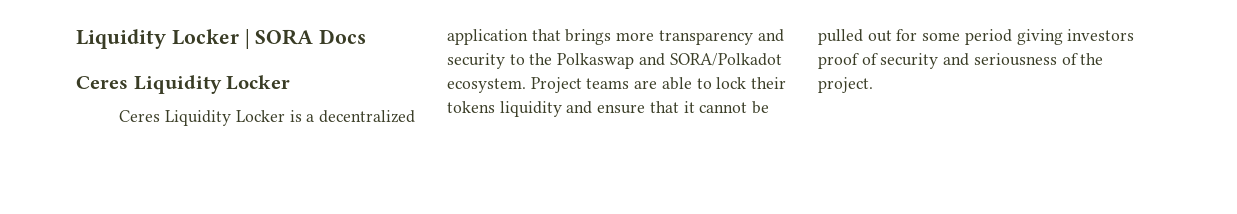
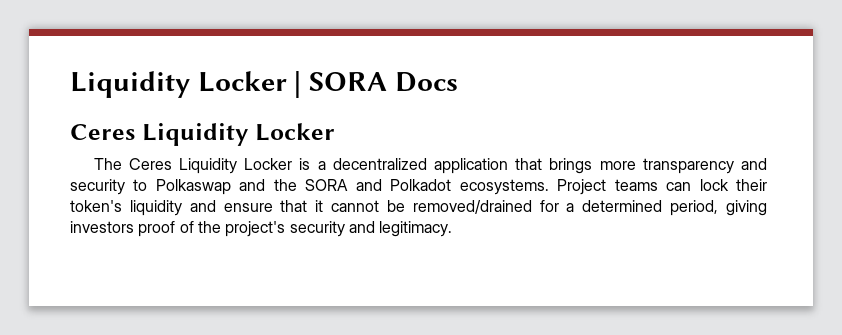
(291, 82) none -> [93,158,122,170] The
[529,53,553,65] the -> (148, 185) none
[669,53,782,66] [447,77,712,93] SORA/Polkadot ecosystem. Project teams are able to -> [273,179,692,195] the SORA and Polkadot ecosystems. Project teams can
[447,101,495,113] tokens -> [70,200,122,212] token's
[818,29,1135,45] [818,53,1104,69] [818,77,873,93] pulled out for some period giving investors proof of security and seriousness of the project. -> [412,200,767,216] [70,221,453,237] removed/drained for a determined period, giving investors proof of the project's security and legitimacy.

